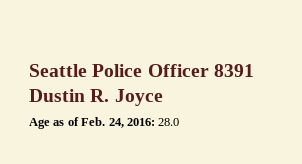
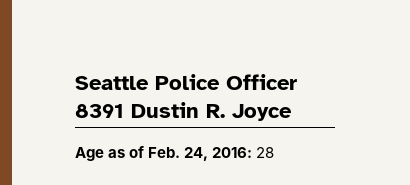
[158,118,180,126] 28.0 -> [256,147,275,158] 28

